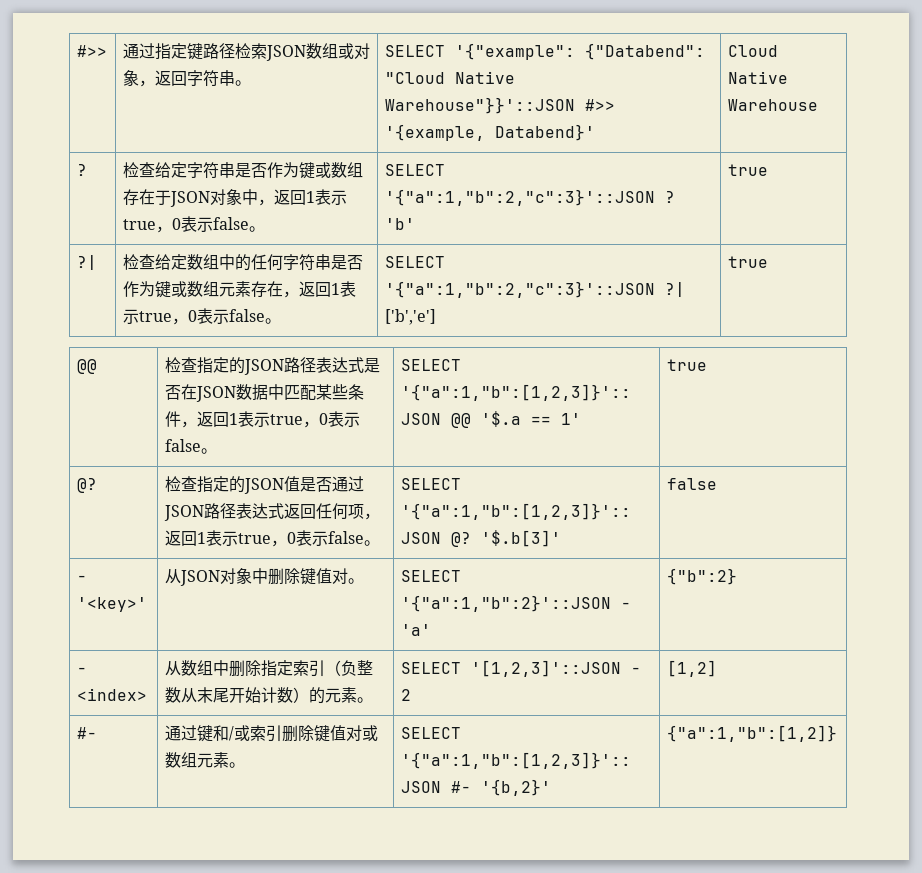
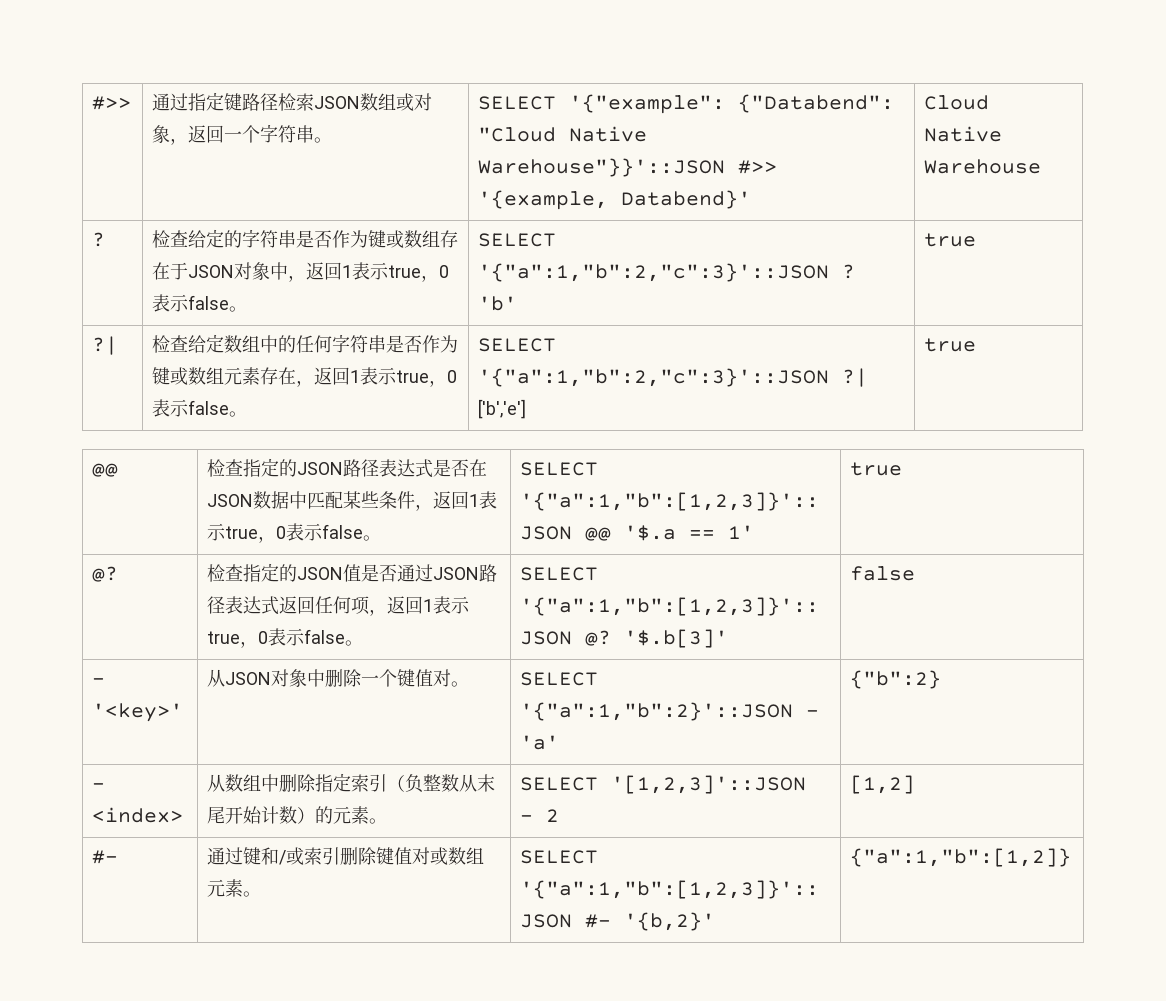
(187, 78) none -> [224,125,261,143] 一个
(187, 170) none -> [224,230,243,248] 的
(300, 576) none -> [361,669,398,687] 一个

